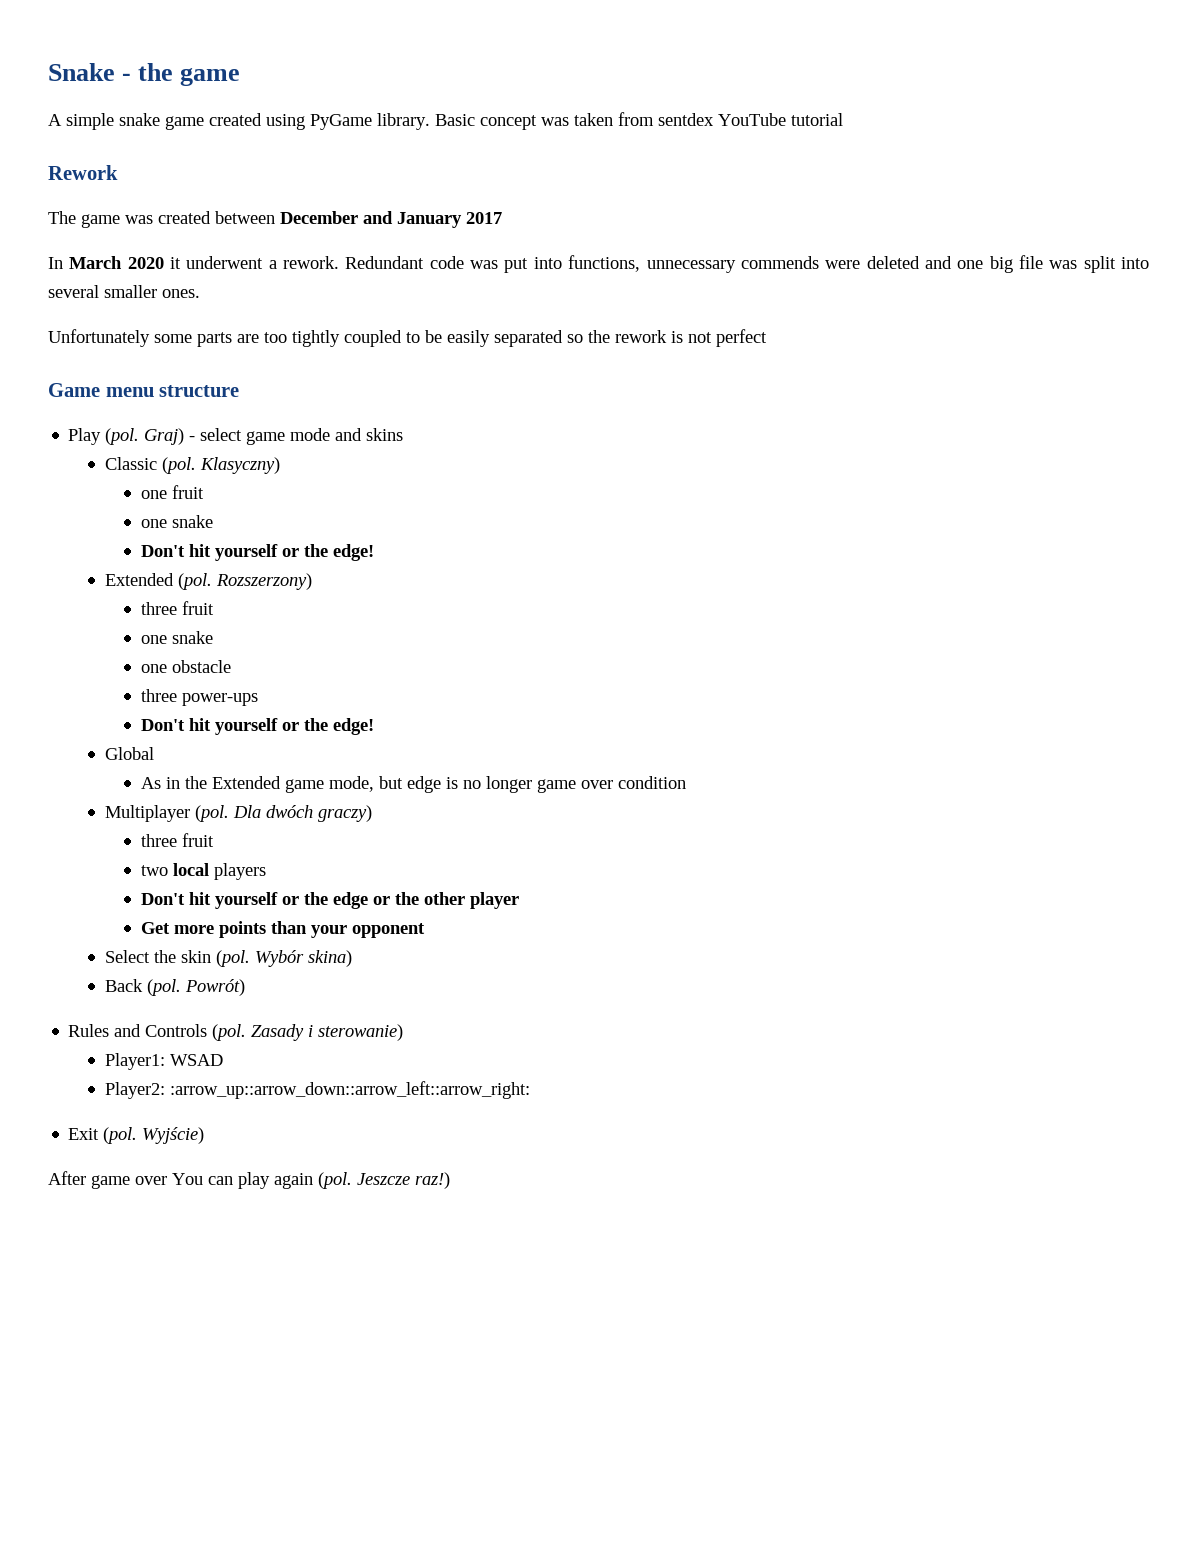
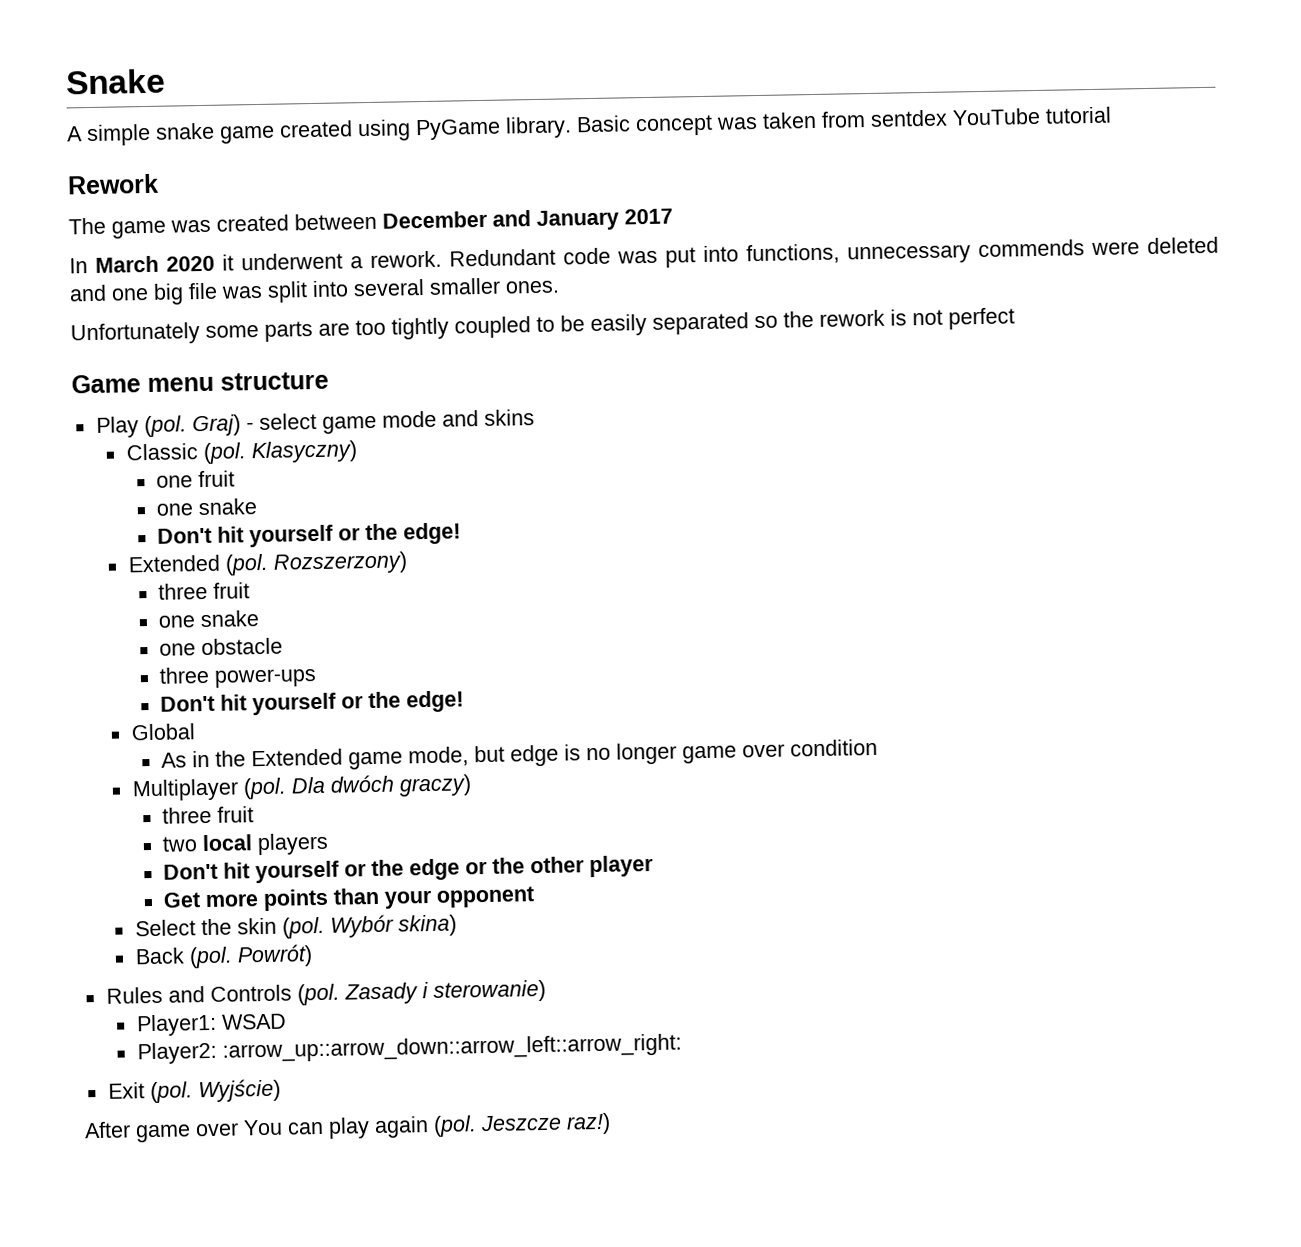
[122,63,241,86] - the game -> (166, 81) none

